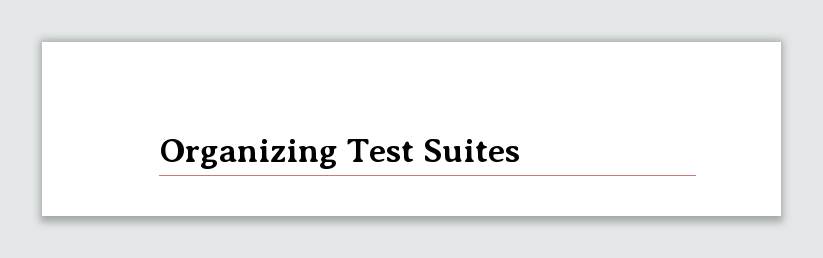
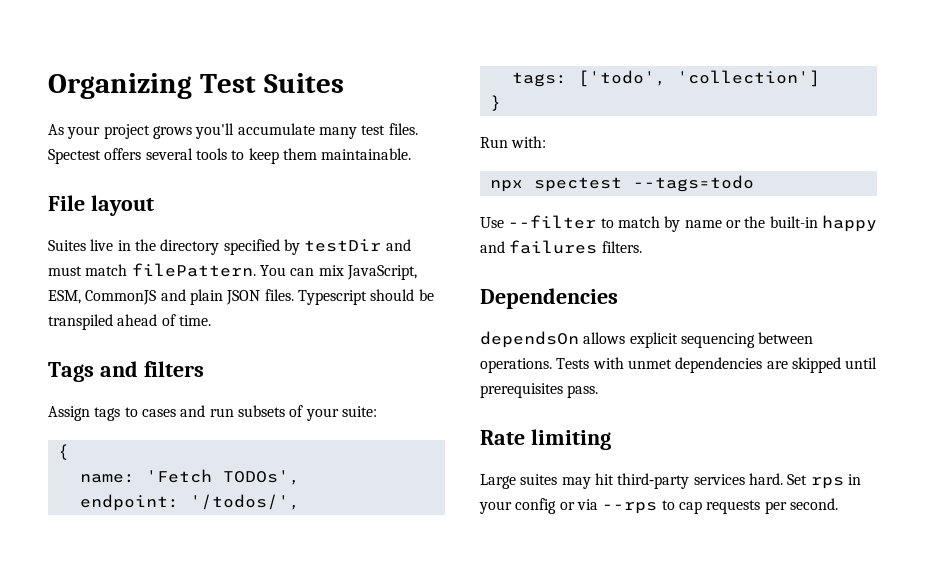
(521, 150) none -> [48,123,418,139] [48,148,412,164] [48,195,154,216] [48,239,411,255] [48,263,417,280] [48,289,434,305] [48,314,211,330] [48,361,204,382] [48,405,377,421] [57,444,69,460] [79,469,300,485] [79,494,300,511] [511,70,820,87] [489,95,501,111] [480,136,547,148] [489,175,754,192] [480,215,877,232] [480,240,642,254] [480,288,618,309] [480,331,814,348] [480,357,878,373] [480,383,599,398] [480,429,611,450] [480,473,861,489] [479,498,838,514] // As your project grows you'll accumulate many test files. Spectest offers several tools to keep them maintainable. // File layout // Suites live in the directory specified by testDir and must match filePattern. You can mix JavaScript, ESM, CommonJS and plain JSON files. Typescript should be transpiled ahead of time. // Tags and filters // Assign tags to cases and run subsets of your suite: // { // name: 'Fetch TODOs', // endpoint: '/todos/', // tags: ['todo', 'collection'] // } // Run with: // npx spectest --tags=todo // Use --filter to match by name or the built-in happy and failures filters. // Dependencies // dependsOn allows explicit sequencing between operations. Tests with unmet dependencies are skipped until prerequisites pass. // Rate limiting // Large suites may hit third‑party services hard. Set rps in your config or via --rps to cap requests per second.

